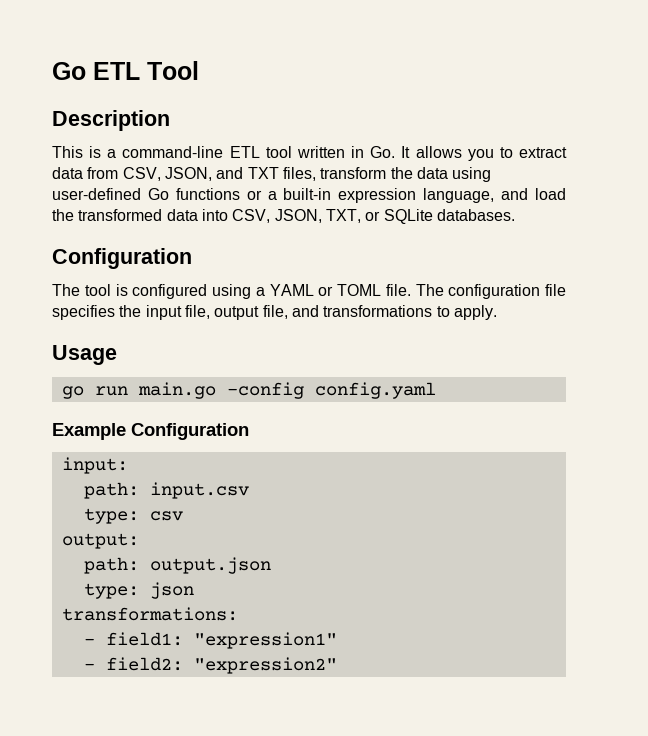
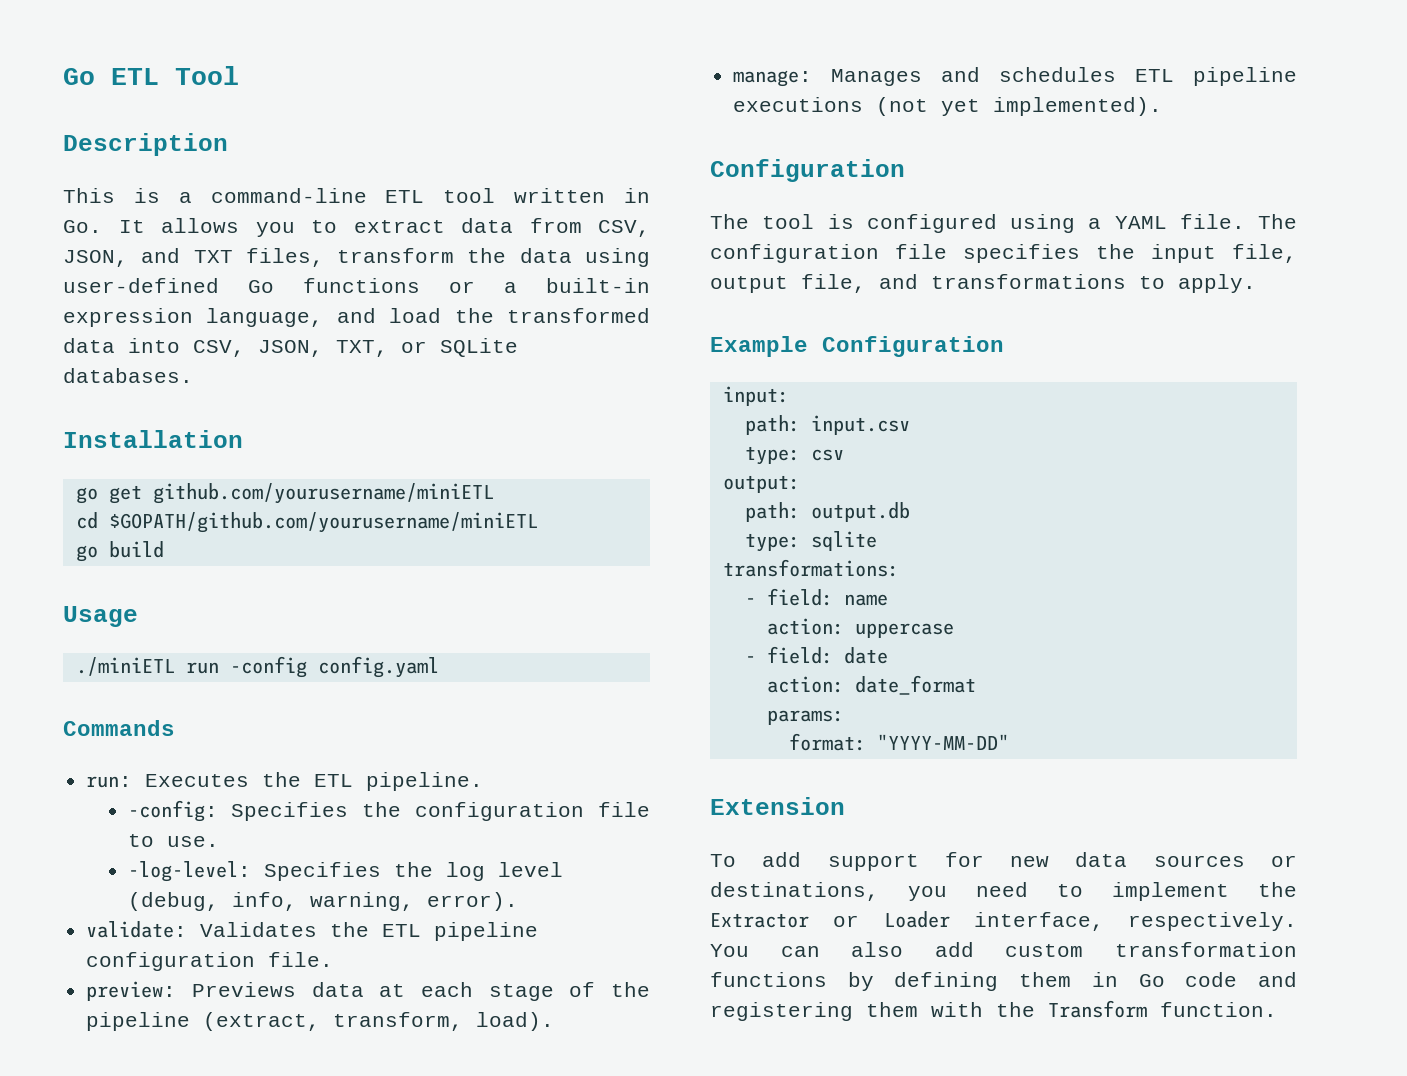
(515, 215) none -> [63,430,243,448] [75,483,494,504] [75,512,538,533] [75,541,164,562] [63,606,138,627] [75,656,439,678] [63,720,175,736] [86,772,484,791] [127,800,650,822] [127,834,219,847] [127,861,563,882] [127,892,518,911] [86,921,539,941] [86,952,334,971] [86,981,650,1001] [86,1012,555,1031] [733,67,1297,87] [733,97,1163,116] // Installation // go get github.com/yourusername/miniETL // cd $GOPATH/github.com/yourusername/miniETL // go build // Usage // ./miniETL run -config config.yaml // Commands // run: Executes the ETL pipeline. // -config: Specifies the configuration file to use. // -log-level: Specifies the log level (debug, info, warning, error). // validate: Validates the ETL pipeline configuration file. // preview: Previews data at each stage of the pipeline (extract, transform, load). // manage: Manages and schedules ETL pipeline executions (not yet implemented).
[318,284,381,296] or TOML -> (1167, 222) none
[52,345,117,365] [61,382,436,399] // Usage // go run main.go -config config.yaml -> (1256, 283) none
[149,557,271,574] [83,582,194,599] output.json // type: json -> [810,502,910,522] [744,531,877,552] output.db // type: sqlite
[105,632,337,649] [83,657,337,674] field1: "expression1" // - field2: "expression2" -> [766,588,888,606] [766,618,954,638] [744,646,888,664] [766,675,976,695] [766,710,844,725] [788,733,1009,751] [710,797,845,815] [710,852,1297,871] [710,882,1297,901] [710,911,1297,931] [710,942,1297,957] [710,972,1297,991] [710,1000,1277,1021] field: name // action: uppercase // - field: date // action: date_format // params: // format: "YYYY-MM-DD" // Extension // To add support for new data sources or destinations, you need to implement the Extractor or Loader interface, respectively. You can also add custom transformation functions by defining them in Go code and registering them with the Transform function.

